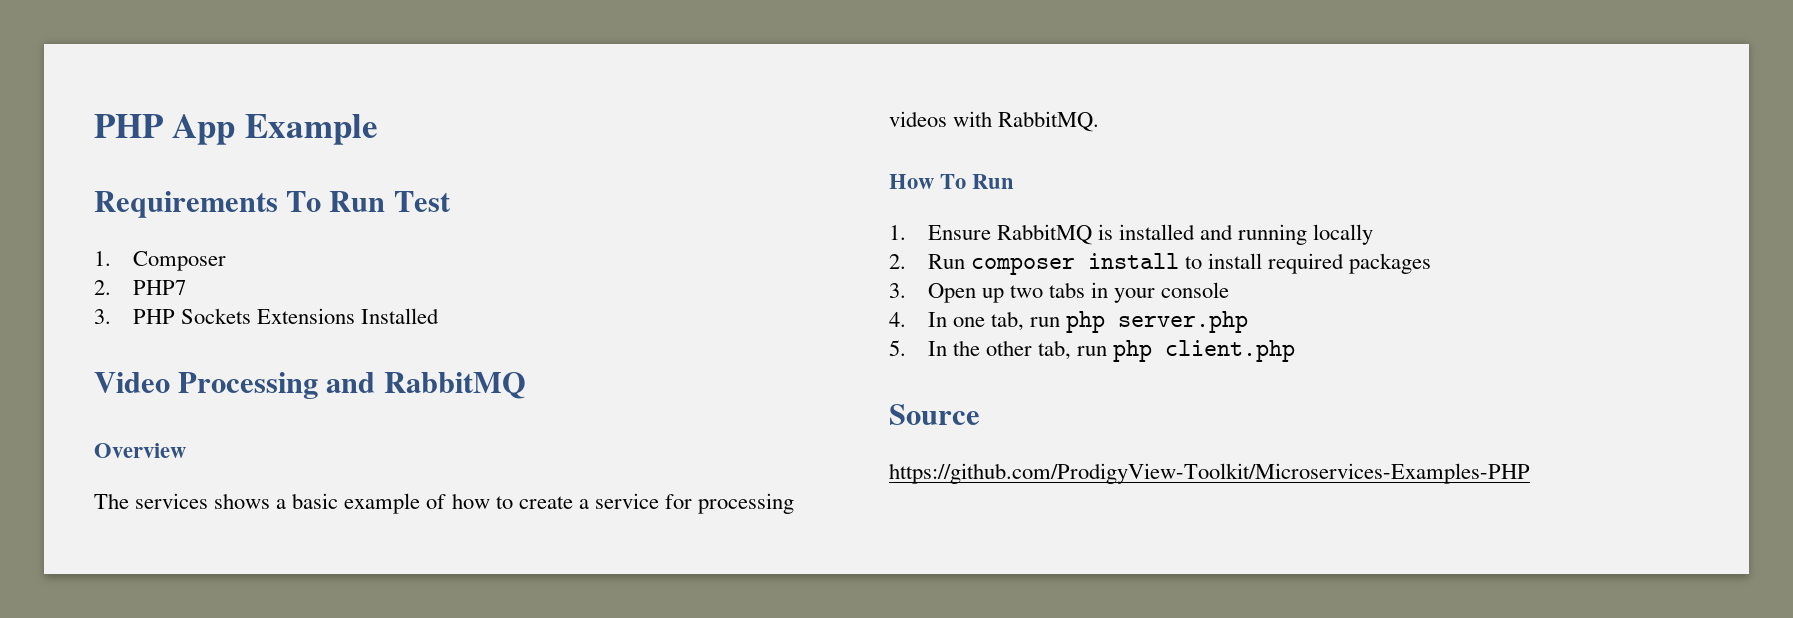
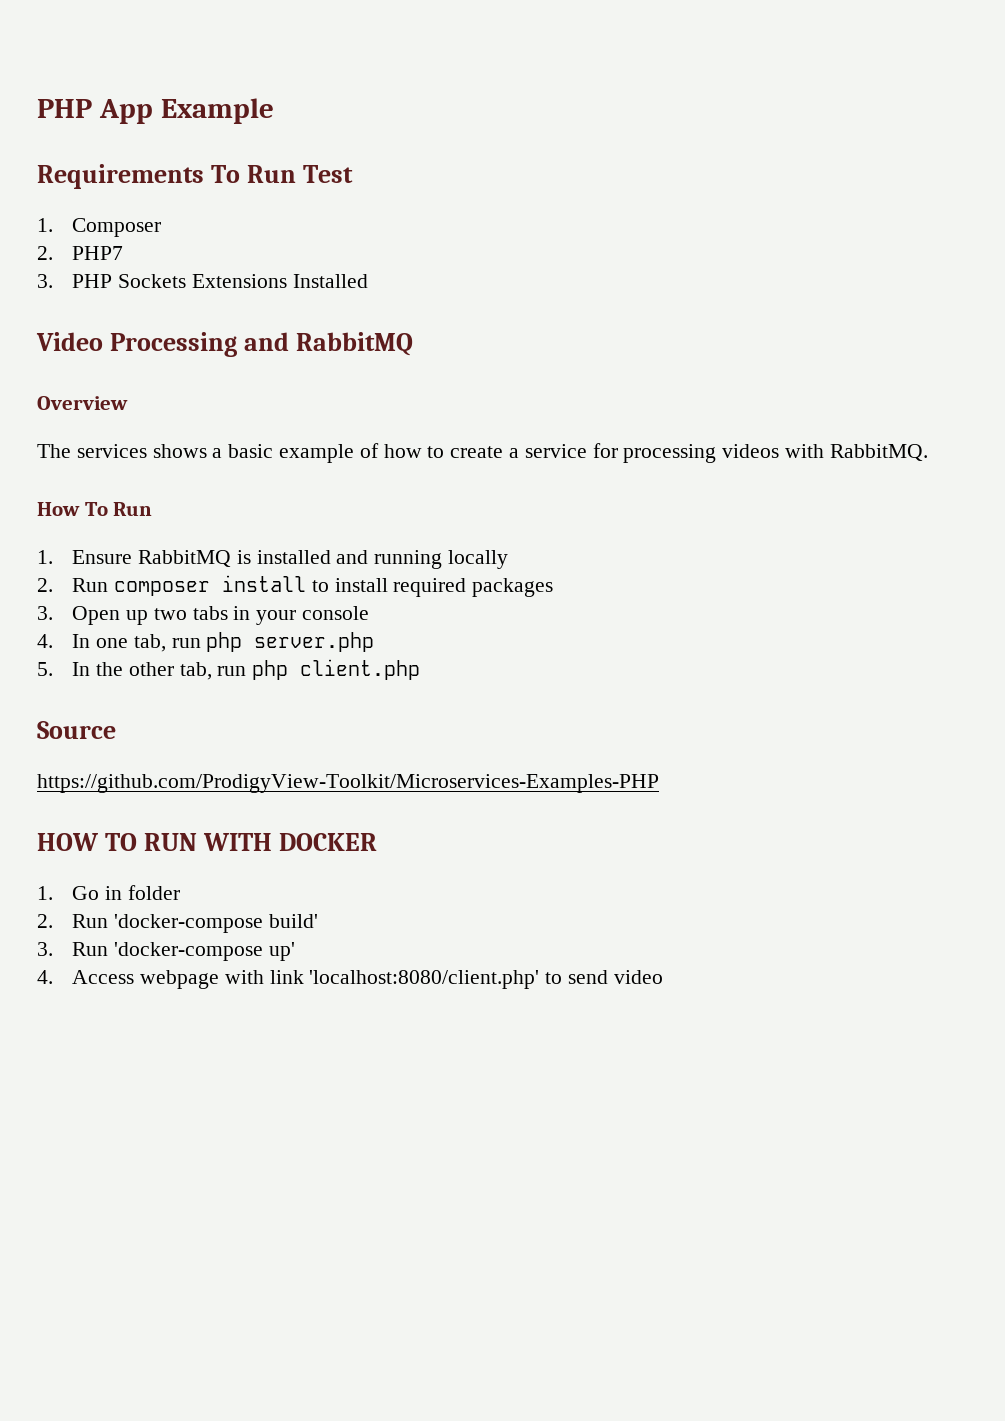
(1530, 473) none -> [37,833,378,851] [37,885,180,900] [37,914,318,933] [37,942,295,961] [37,970,663,989] // HOW TO RUN WITH DOCKER // 1. Go in folder // 2. Run 'docker-compose build' // 3. Run 'docker-compose up' // 4. Access webpage with link 'localhost:8080/client.php' to send video

